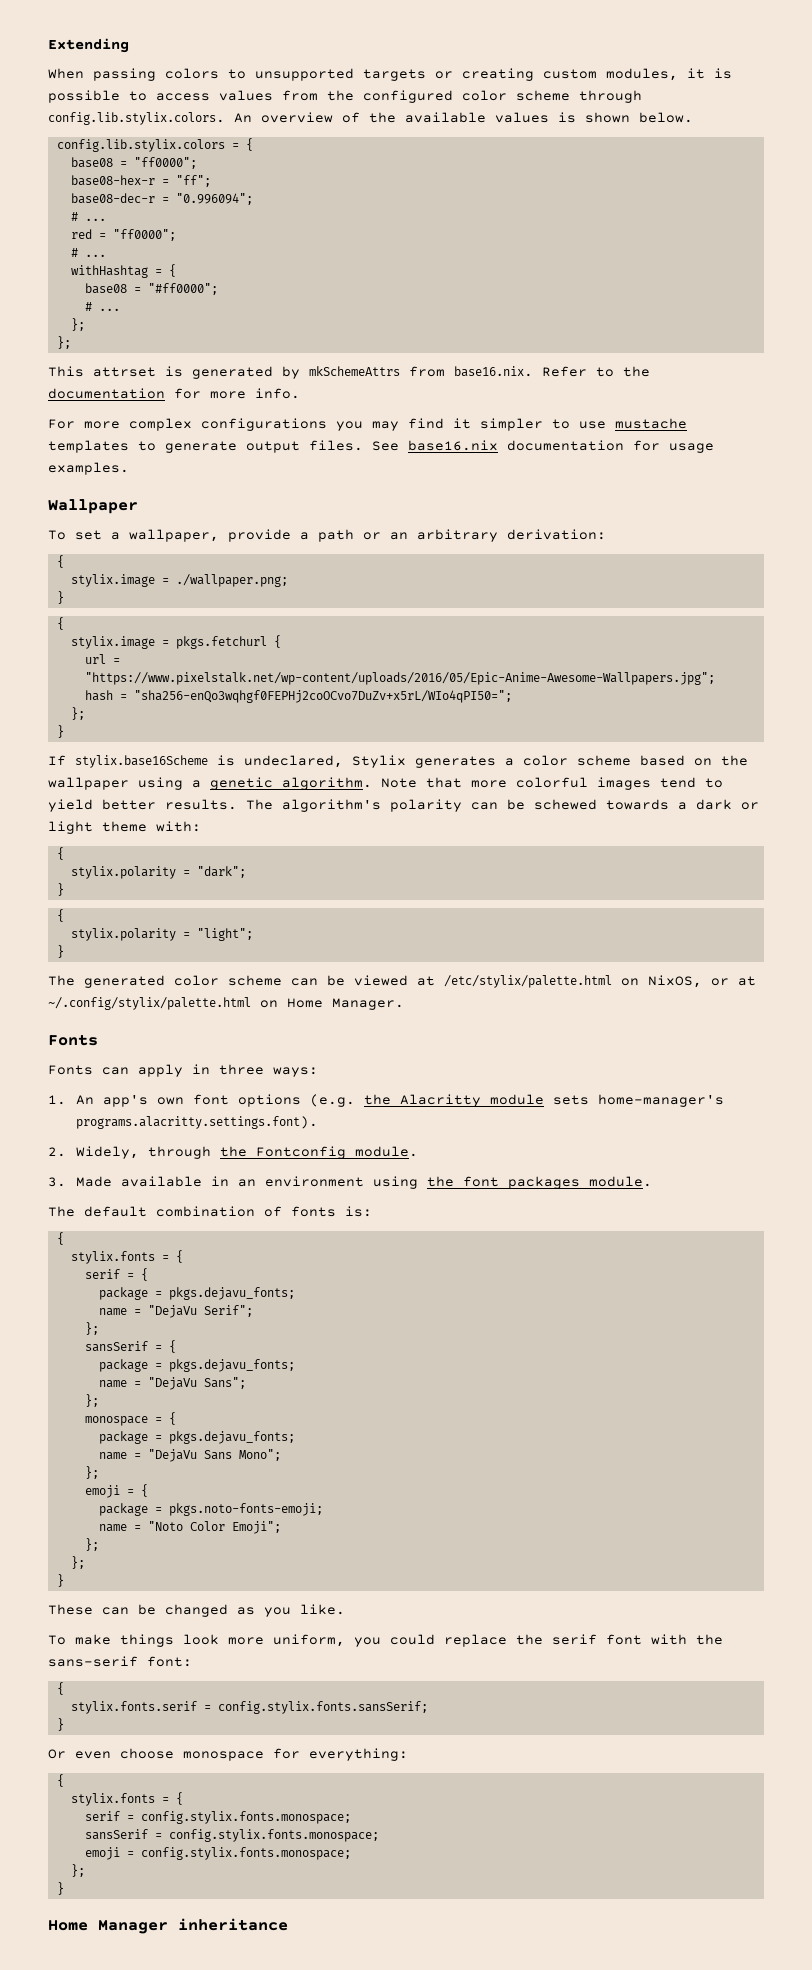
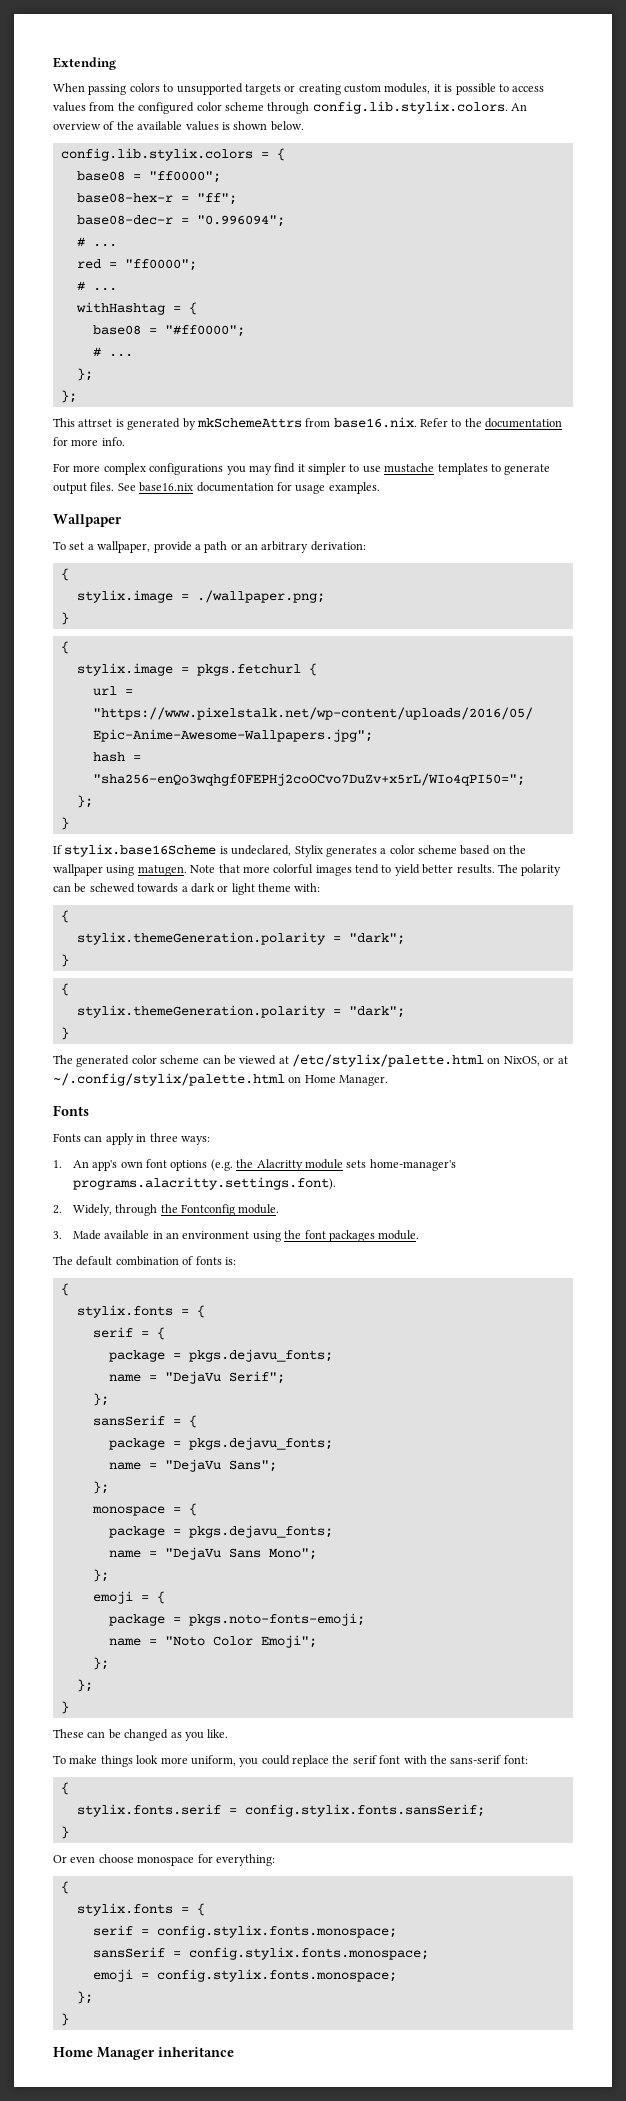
[192,777,372,790] a genetic algorithm. -> [137,865,187,876] matugen.
[282,799,381,812] algorithm's -> (518, 868) none
[70,866,176,879] stylix.polarity -> [76,932,326,945] stylix.themeGeneration.polarity
[70,928,253,941] stylix.polarity = "light"; -> [76,1005,405,1018] stylix.themeGeneration.polarity = "dark";

